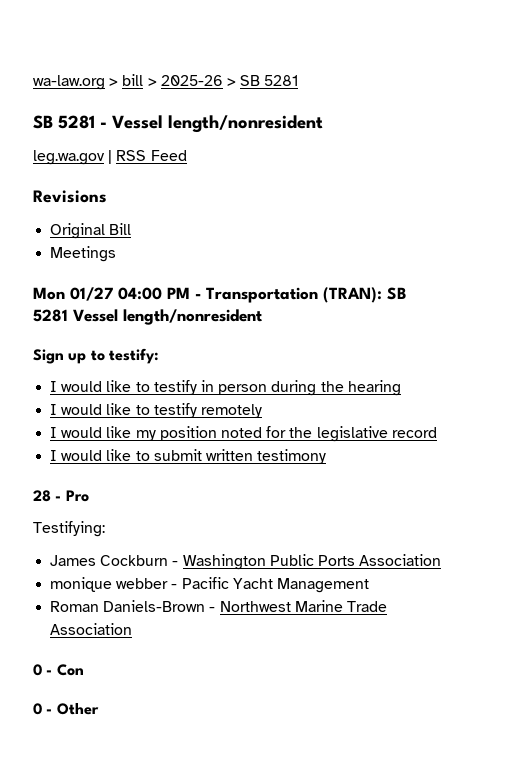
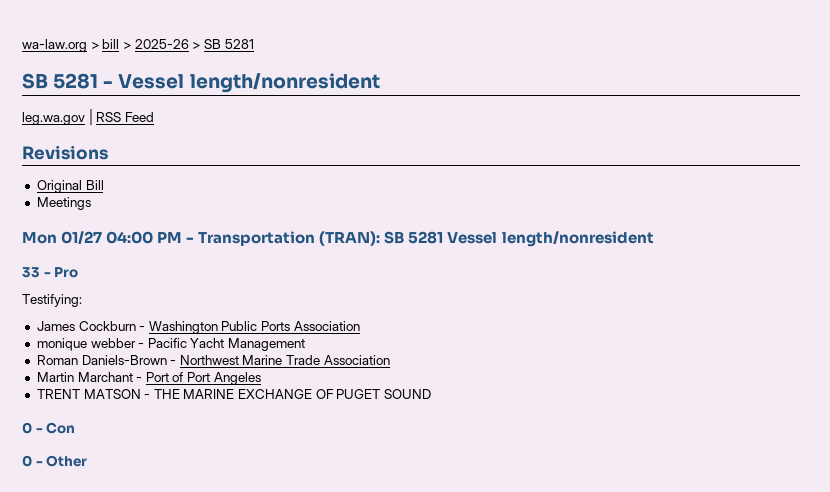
[33,348,159,364] [50,380,401,396] [50,403,262,418] [50,426,437,442] [50,449,327,464] [33,490,51,502] Sign up to testify: // I would like to testify in person during the hearing // I would like to testify remotely // I would like my position noted for the legislative record // I would like to submit written testimony // 28 -> [22,267,40,278] 33
(133, 629) none -> [36,372,261,385] [36,389,432,399] // Martin Marchant - Port of Port Angeles // TRENT MATSON - THE MARINE EXCHANGE OF PUGET SOUND

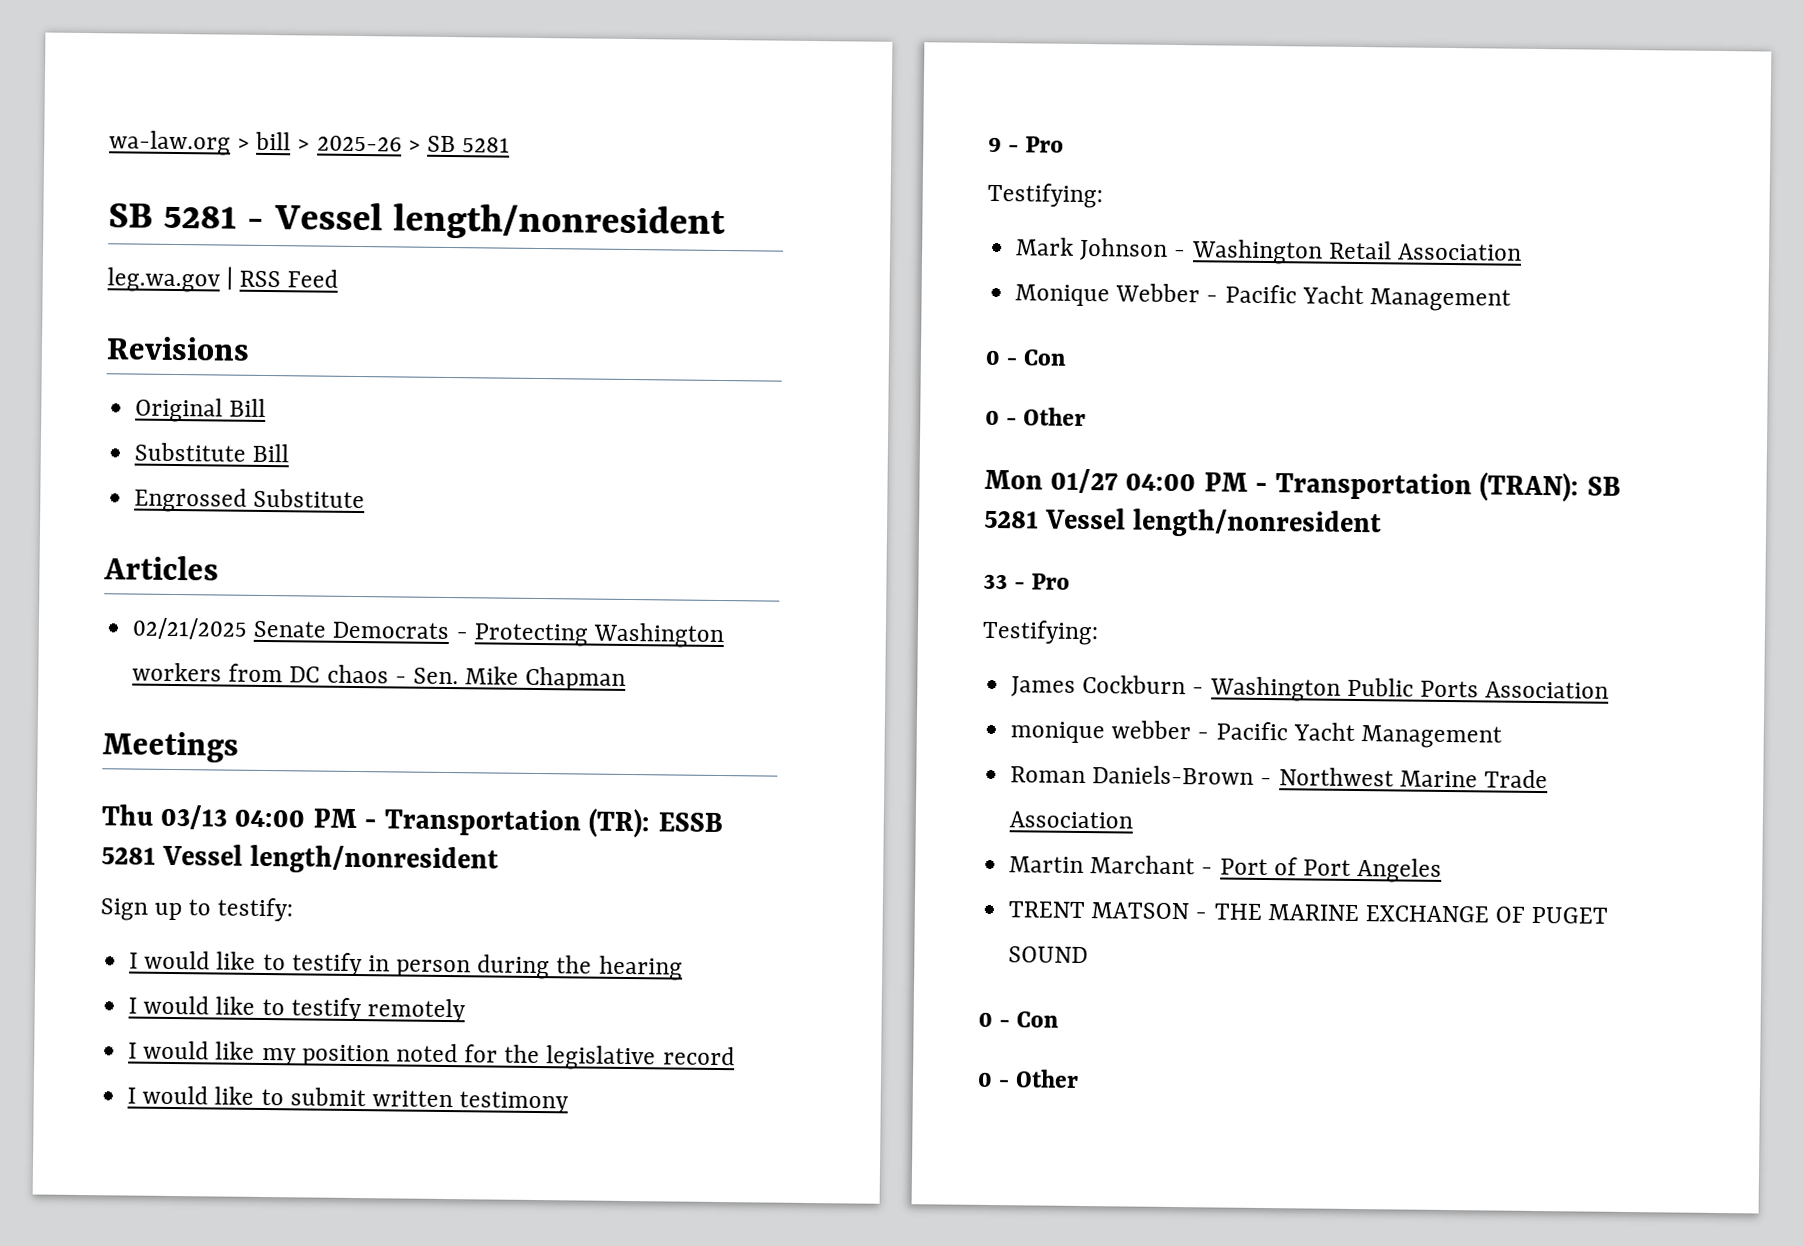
[36,197,91,210] Meetings -> [134,442,290,463] [134,487,366,513] [103,555,219,581] [132,617,724,649] [132,662,627,691] [102,731,239,763] [101,804,723,839] [101,843,500,875] [100,897,294,922] [129,950,683,981] [128,995,466,1023] [128,1040,735,1071] [127,1085,570,1114] [988,136,1065,153] [987,182,1103,209] [1016,237,1522,265] [1015,283,1511,312] [985,349,1068,366] [985,407,1087,427] Substitute Bill // Engrossed Substitute // Articles // 02/21/2025 Senate Democrats - Protecting Washington workers from DC chaos - Sen. Mike Chapman // Meetings // Thu 03/13 04:00 PM - Transportation (TR): ESSB 5281 Vessel length/nonresident // Sign up to testify: // I would like to testify in person during the hearing // I would like to testify remotely // I would like my position noted for the legislative record // I would like to submit written testimony // 9 - Pro // Testifying: // Mark Johnson - Washington Retail Association // Monique Webber - Pacific Yacht Management // 0 - Con // 0 - Other

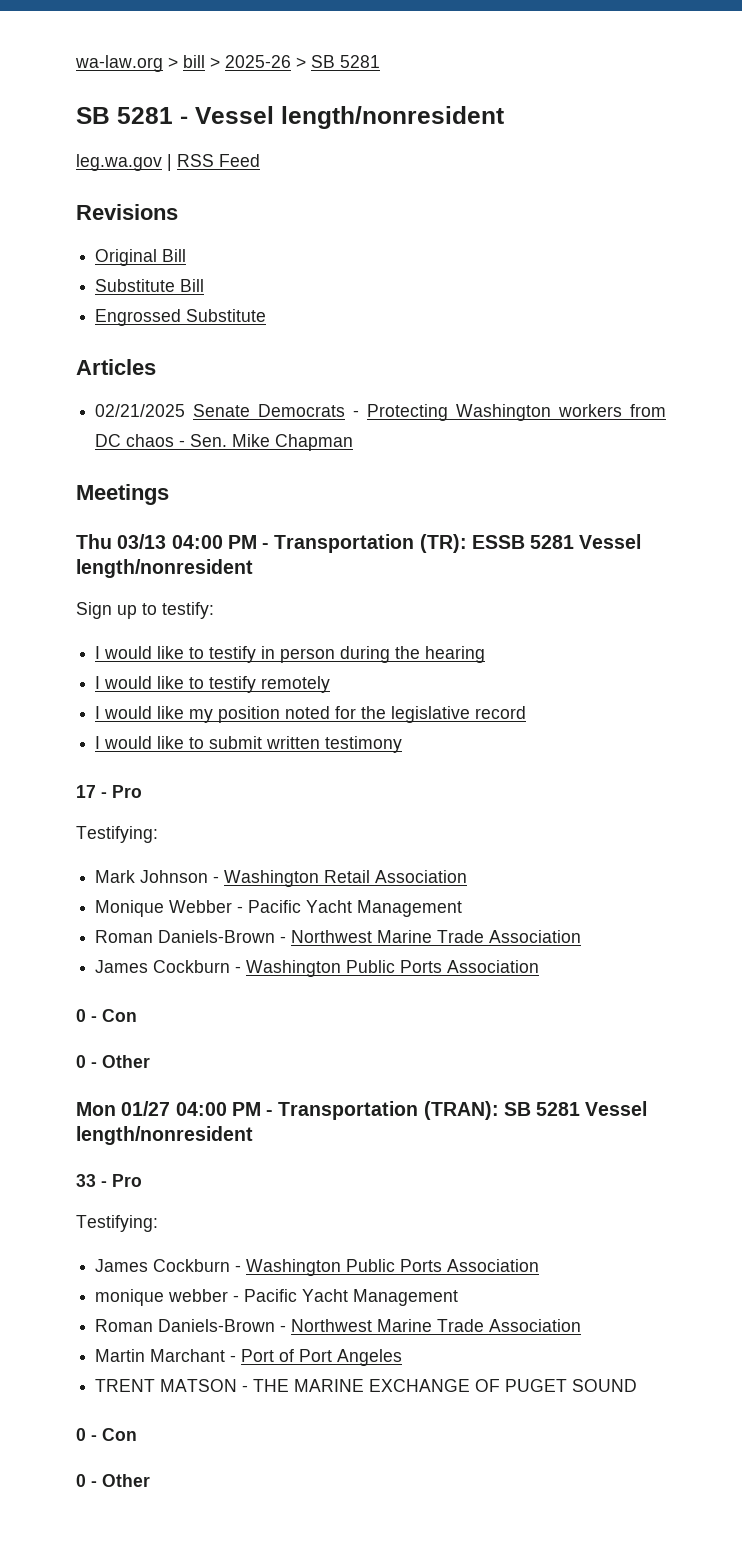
[988,136,1002,153] 9 -> [76,785,96,798] 17
(1511, 300) none -> [95,930,582,943] [95,960,540,977] // Roman Daniels-Brown - Northwest Marine Trade Association // James Cockburn - Washington Public Ports Association

